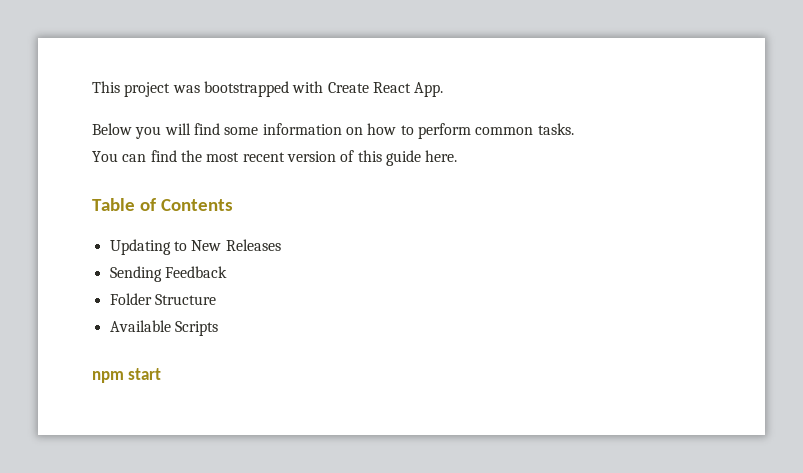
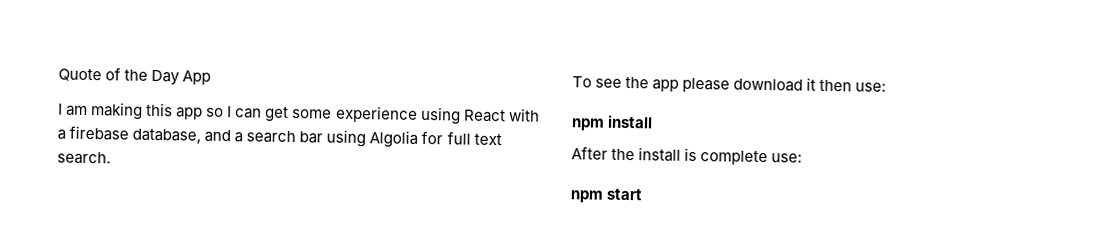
[92,81,444,97] [92,123,574,139] [92,150,458,166] [92,198,233,211] [109,239,281,255] [109,266,227,282] [109,293,216,305] [109,320,218,336] This project was bootstrapped with Create React App. // Below you will find some information on how to perform common tasks. // You can find the most recent version of this guide here. // Table of Contents // Updating to New Releases // Sending Feedback // Folder Structure // Available Scripts -> [58,67,212,86] [58,102,540,125] [57,125,502,148] [57,151,111,165] [572,76,887,93] [571,114,654,131] [571,146,803,166] Quote of the Day App // I am making this app so I can get some experience using React with a firebase database, and a search bar using Algolia for full text search. // To see the app please download it then use: // npm install // After the install is complete use:

